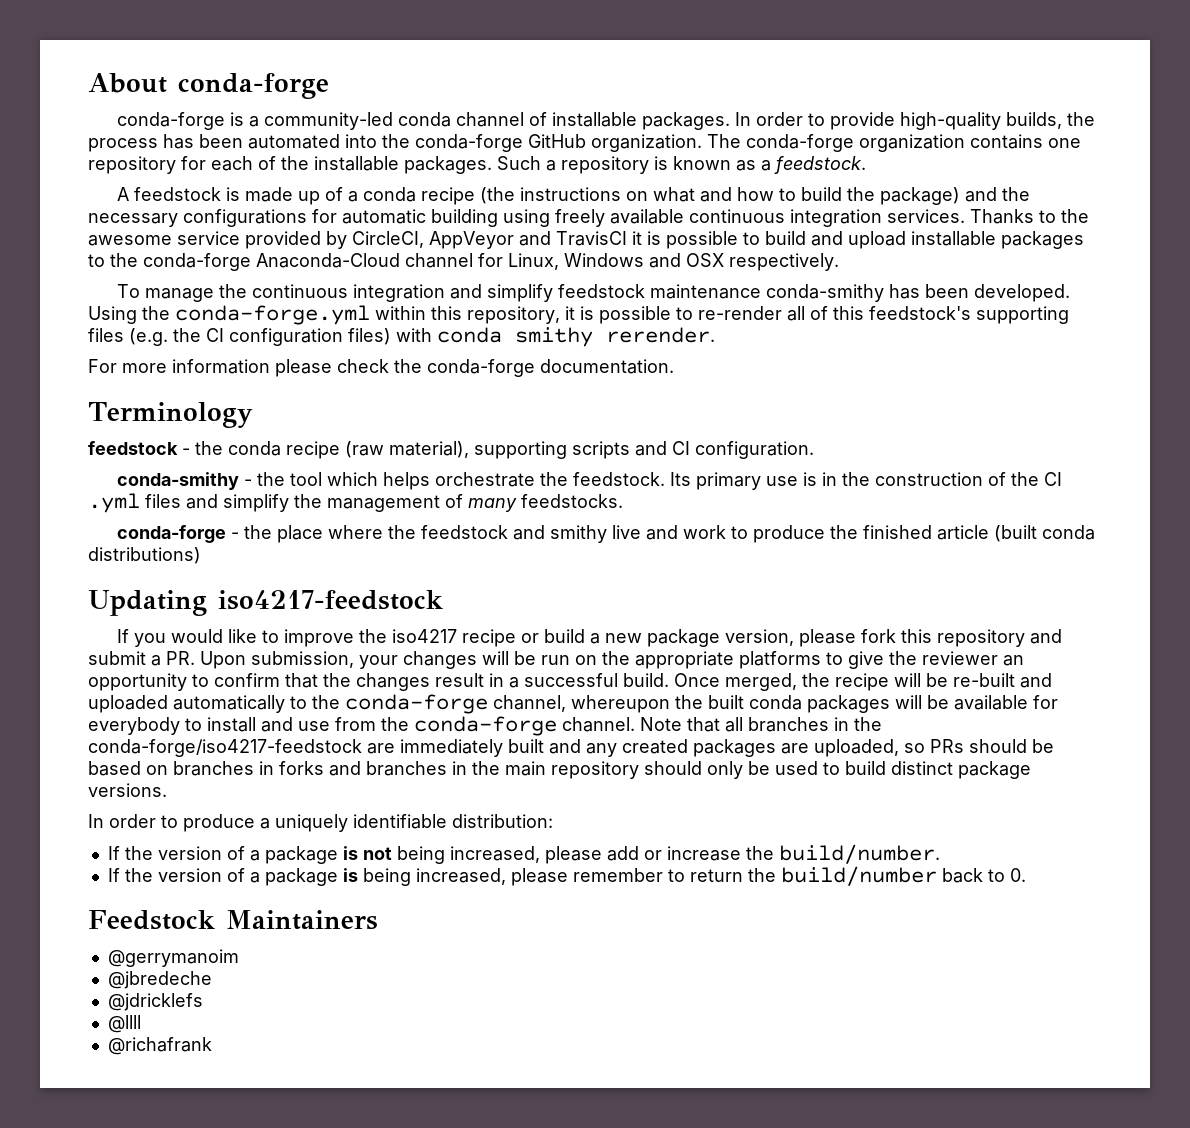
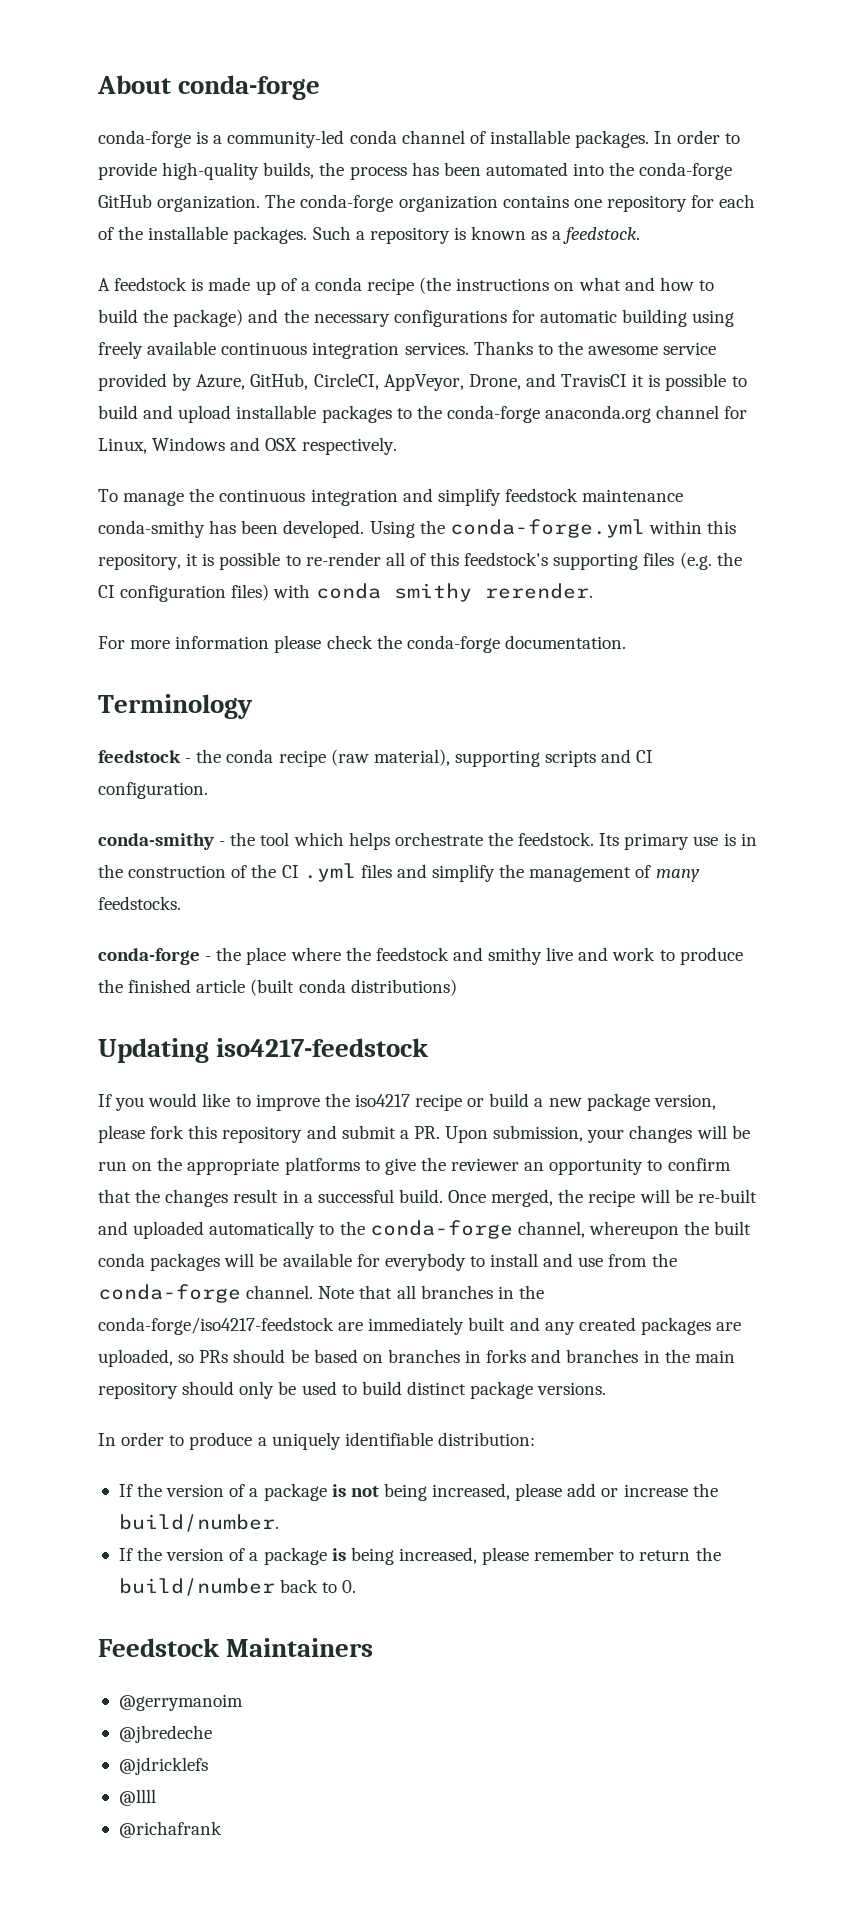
[352,231,514,249] CircleCI, AppVeyor -> [196,373,521,391] Azure, GitHub, CircleCI, AppVeyor, Drone,
[256,253,400,268] Anaconda-Cloud -> [545,405,652,423] anaconda.org

